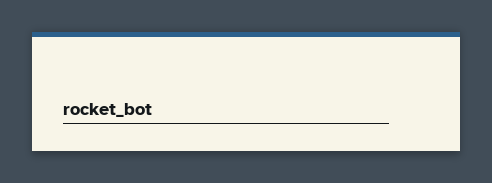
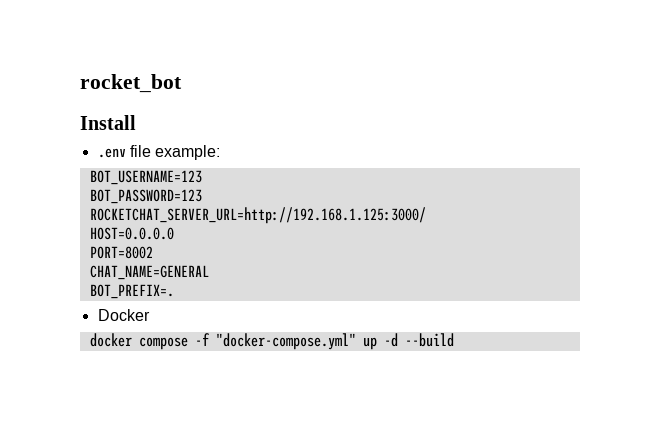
(152, 110) none -> [80,115,136,130] [97,145,221,160] [89,170,202,185] [89,189,202,204] [89,207,426,224] [89,227,174,240] [89,246,153,259] [89,265,209,280] [89,284,174,299] [97,309,150,321] [89,333,454,350] // Install // .env file example: // BOT_USERNAME=123 // BOT_PASSWORD=123 // ROCKETCHAT_SERVER_URL=http://192.168.1.125:3000/ // HOST=0.0.0.0 // PORT=8002 // CHAT_NAME=GENERAL // BOT_PREFIX=. // Docker // docker compose -f "docker-compose.yml" up -d --build

